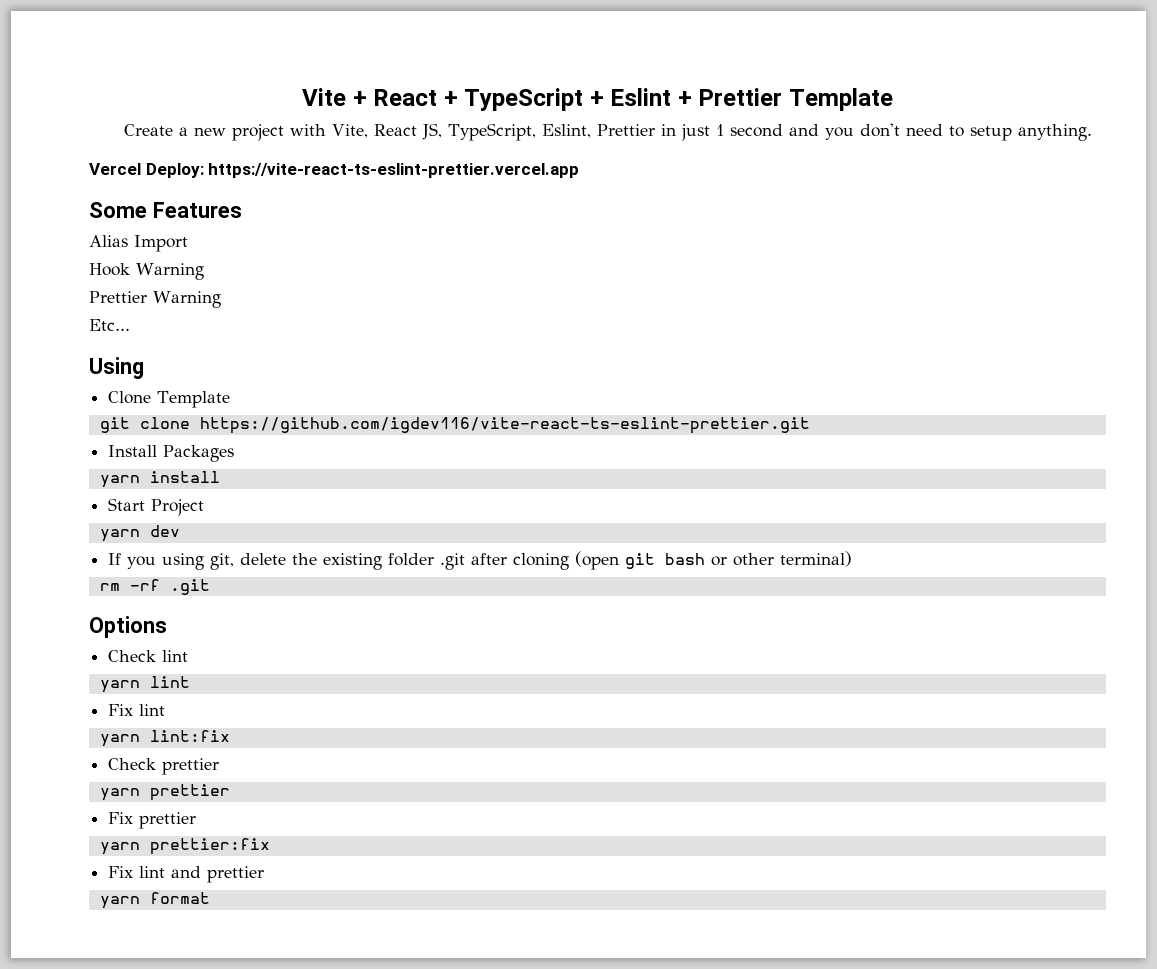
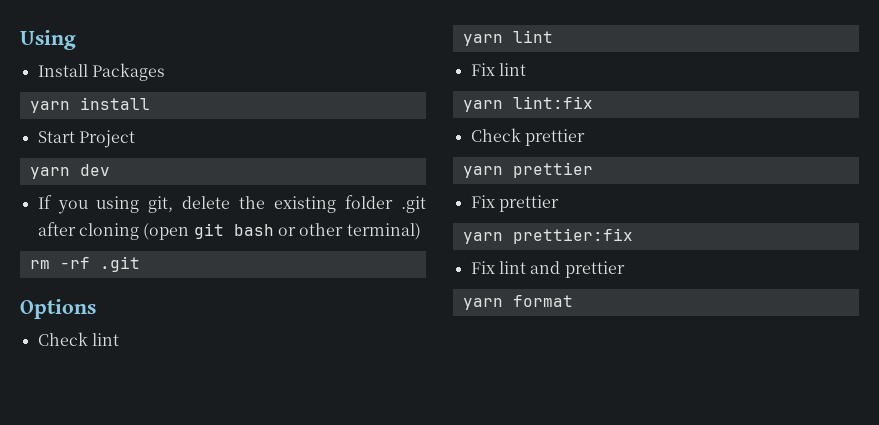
[302,88,893,111] [123,123,1092,141] [89,163,580,178] [89,202,242,218] [89,235,188,252] [89,263,204,280] [89,291,221,308] [89,319,130,331] [89,357,144,379] [108,391,231,408] [99,417,810,434] Vite + React + TypeScript + Eslint + Prettier Template // Create a new project with Vite, React JS, TypeScript, Eslint, Prettier in just 1 second and you don't need to setup anything. // Vercel Deploy: https://vite-react-ts-eslint-prettier.vercel.app // Some Features // Alias Import // Hook Warning // Prettier Warning // Etc... // Using // Clone Template // git clone https://github.com/igdev116/vite-react-ts-eslint-prettier.git -> [20,30,76,50] Using

